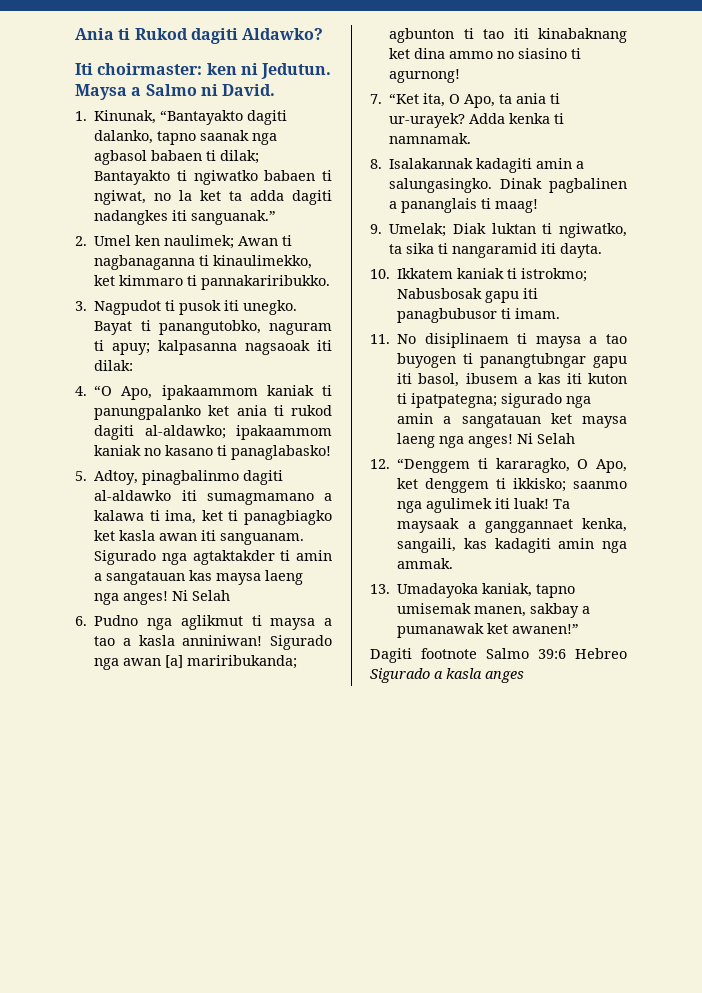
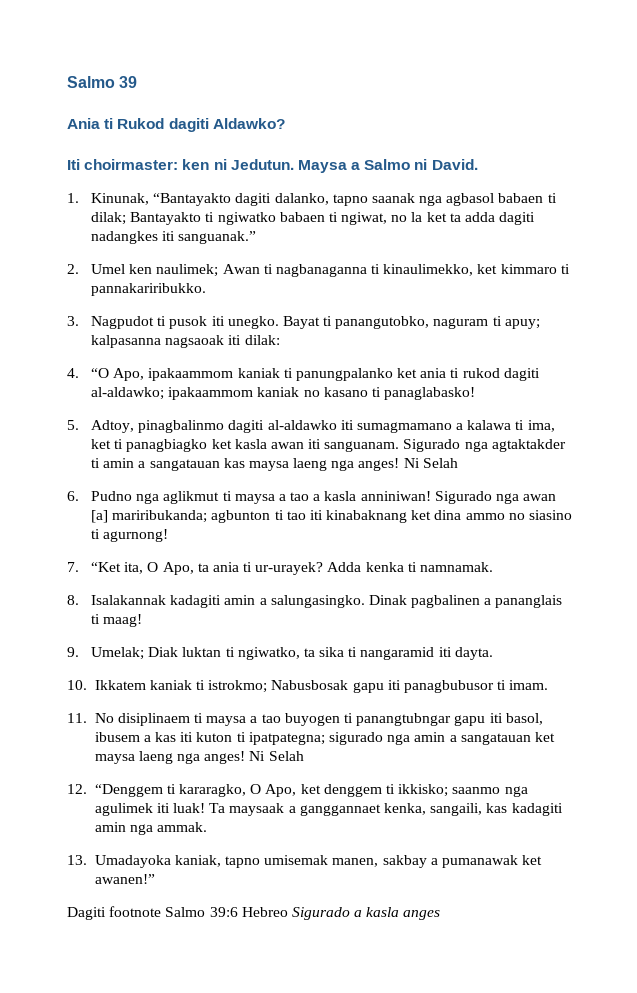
(75, 34) none -> [67,76,138,88] Salmo 39 //

